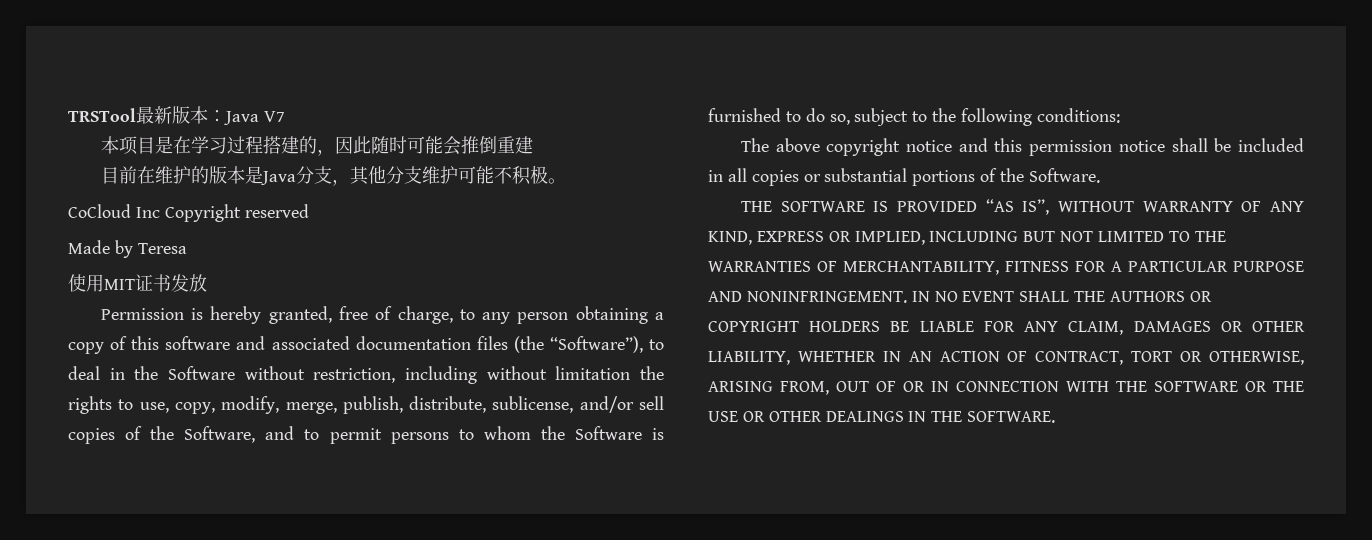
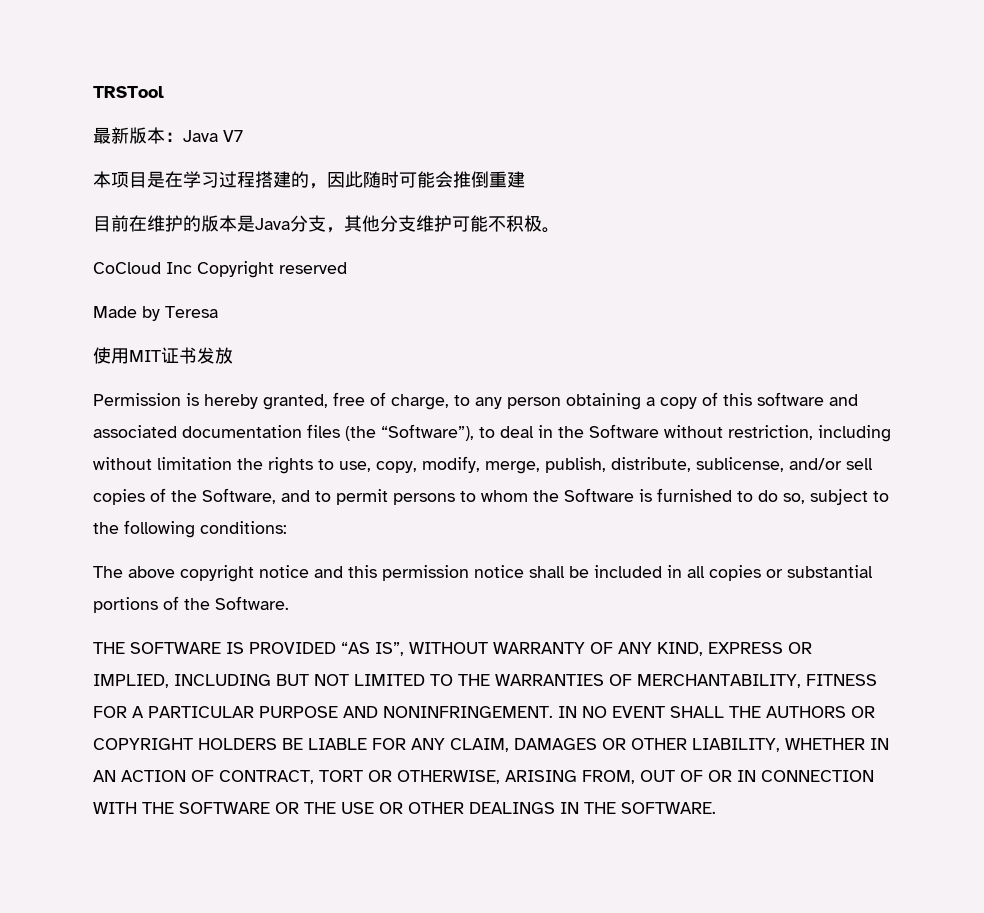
(136, 115) none -> (164, 92) //

